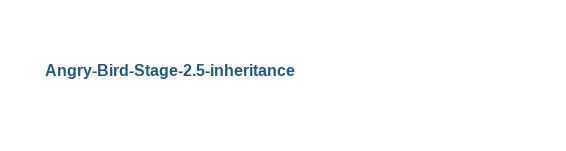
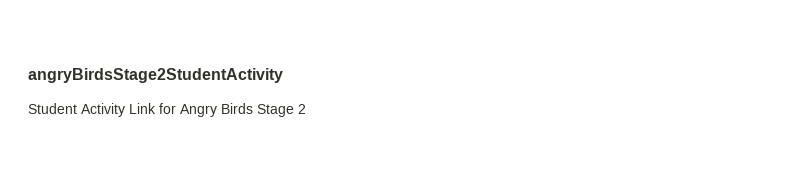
[45,64,295,79] Angry-Bird-Stage-2.5-inheritance -> [28,68,283,83] [28,103,306,117] angryBirdsStage2StudentActivity // Student Activity Link for Angry Birds Stage 2

